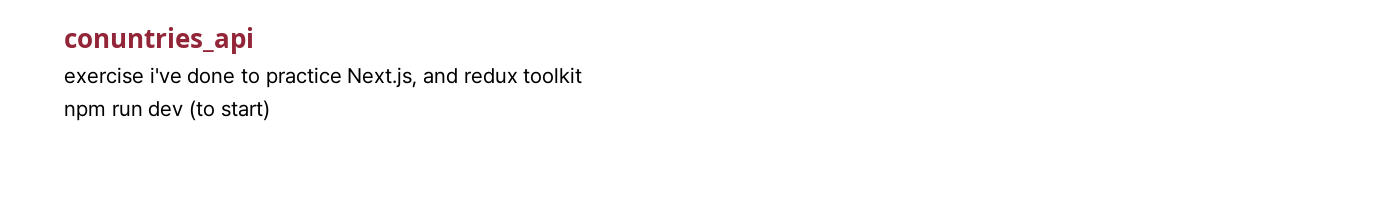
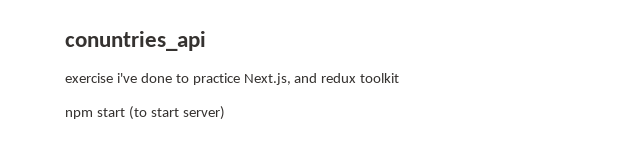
[111,100,270,121] run dev (to start) -> [96,106,225,120] start (to start server)

